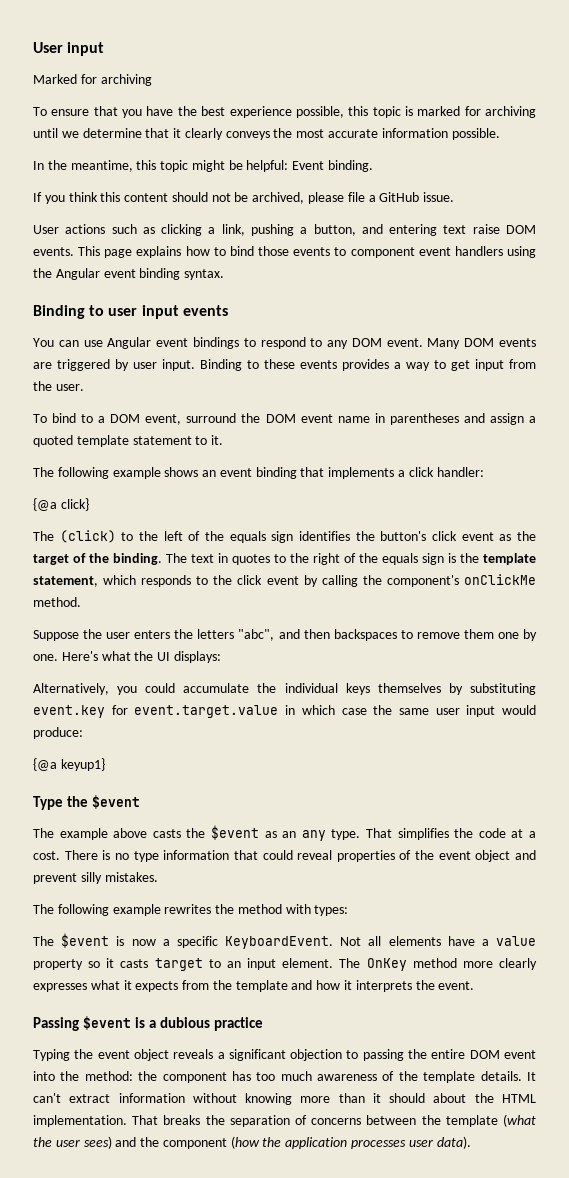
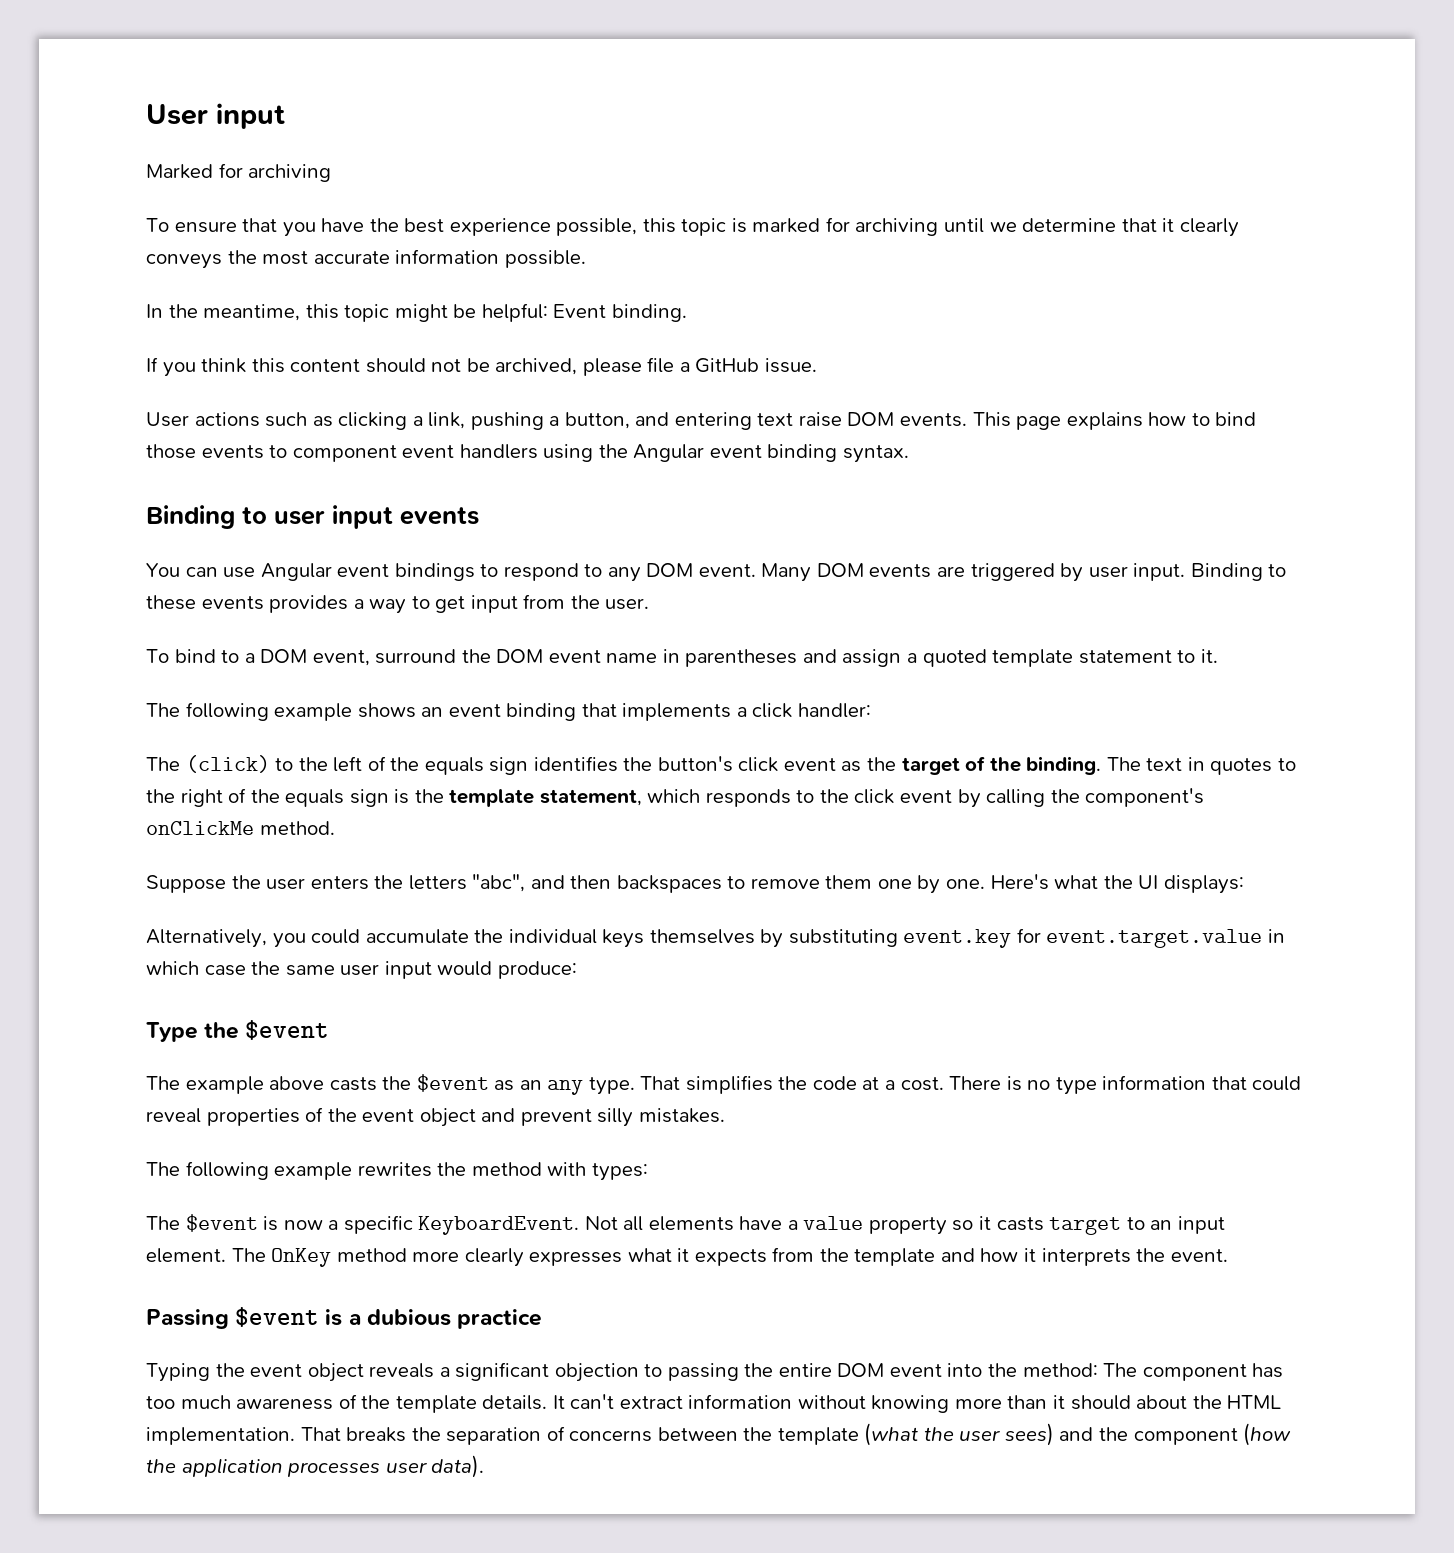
[33,498,89,511] // {@a click} -> (871, 710) none
[33,758,105,771] // {@a keyup1} -> (577, 970) none
[138,1071,158,1081] the -> [1103,1363,1138,1377] The

